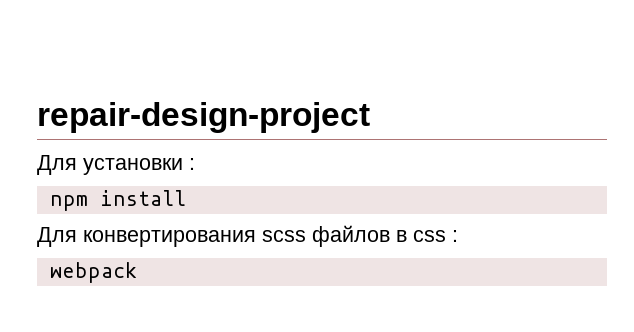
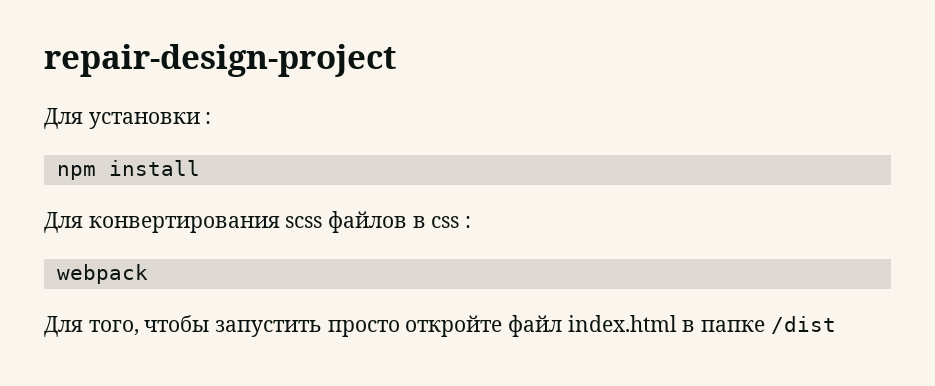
(137, 272) none -> [44,315,836,337] // Для того, чтобы запустить просто откройте файл index.html в папке /dist

